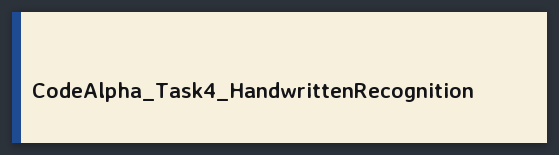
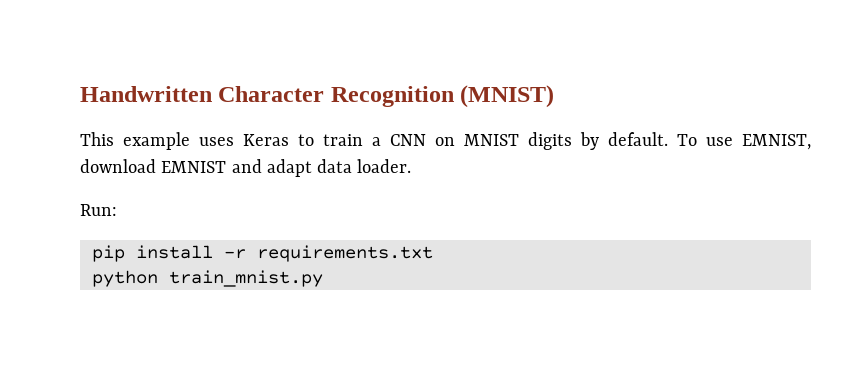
[32,82,474,102] CodeAlpha_Task4_HandwrittenRecognition -> [80,85,555,108] [80,132,811,150] [80,159,412,177] [80,204,117,216] [91,245,433,262] [91,270,323,287] Handwritten Character Recognition (MNIST) // This example uses Keras to train a CNN on MNIST digits by default. To use EMNIST, download EMNIST and adapt data loader. // Run: // pip install -r requirements.txt // python train_mnist.py

